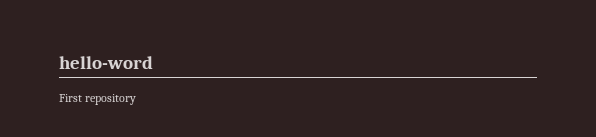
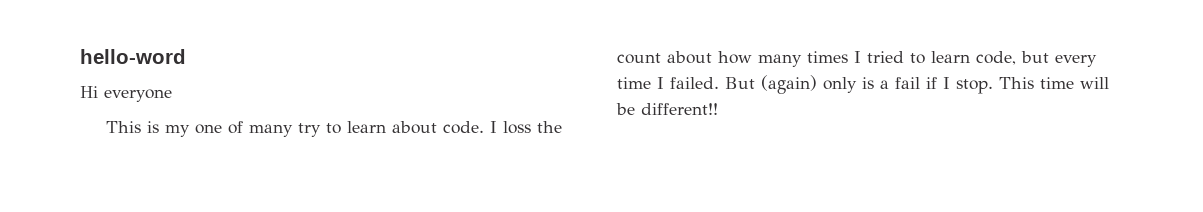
[59,94,137,105] First repository -> [80,86,172,102] [106,121,563,137] [617,51,1097,67] [617,75,1109,94] [616,103,718,115] Hi everyone // This is my one of many try to learn about code. I loss the count about how many times I tried to learn code, but every time I failed. But (again) only is a fail if I stop. This time will be different!!

